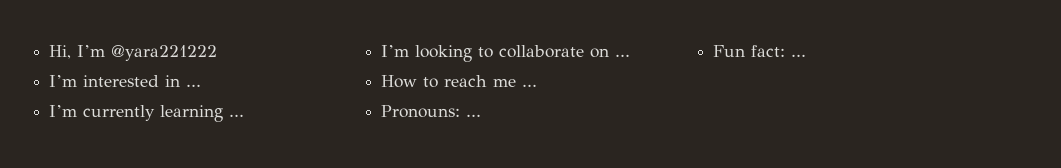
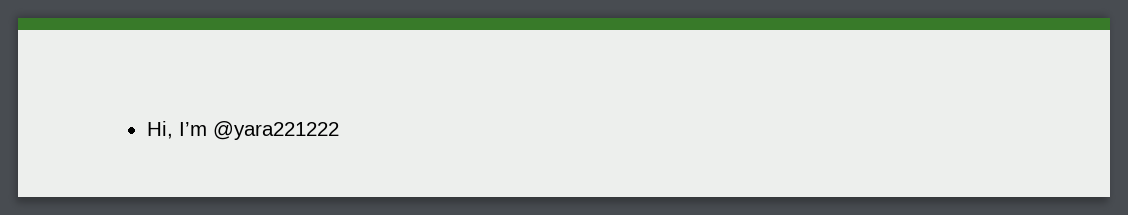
[49,75,202,87] [49,105,245,122] [381,45,631,62] [381,75,538,88] [381,105,482,118] [713,45,807,57] // I’m interested in ... // I’m currently learning ... // I’m looking to collaborate on ... // How to reach me ... // Pronouns: ... // Fun fact: ... -> (339, 130) none

